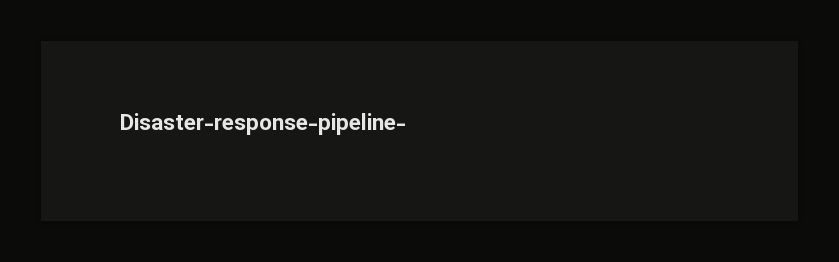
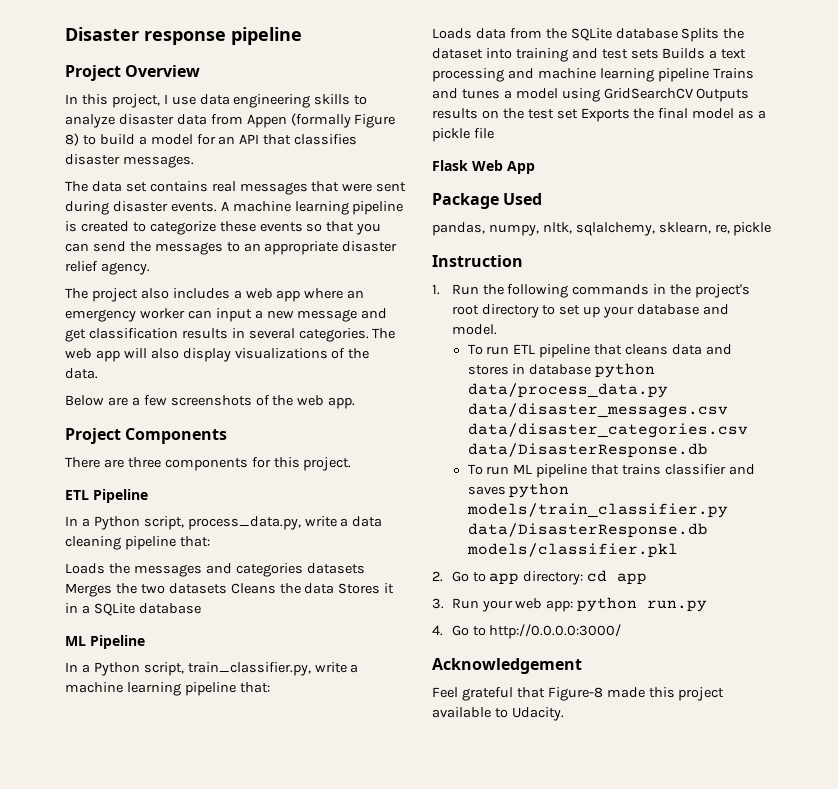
[120,113,406,135] Disaster-response-pipeline- -> [65,27,302,45] [65,65,201,81] [65,94,368,108] [65,113,396,128] [65,133,358,146] [65,154,194,168] [65,181,407,195] [65,201,404,215] [65,221,382,235] [65,241,398,255] [65,261,150,275] [65,288,365,302] [65,308,388,322] [65,328,396,342] [65,348,370,362] [65,368,98,379] [65,395,356,409] [65,428,228,444] [65,457,352,471] [65,489,148,503] [65,516,383,530] [65,536,210,550] [65,563,365,577] [65,583,395,597] [65,603,201,616] [65,635,145,649] [65,662,359,676] [65,682,270,696] [432,28,745,42] [432,48,747,62] [432,68,754,82] [432,88,750,102] [432,108,767,122] [432,128,494,142] [432,160,535,174] [432,193,543,209] [432,222,772,236] [432,255,523,267] [432,284,751,298] [451,304,729,318] [451,324,497,335] [467,344,732,358] [467,363,656,378] [467,383,668,398] [467,403,728,418] [467,423,748,438] [467,443,708,458] [467,464,755,478] [467,483,570,498] [466,503,728,518] [467,523,708,538] [466,543,678,558] [432,570,648,585] [432,597,708,612] [432,624,622,639] [432,658,582,674] [432,687,725,701] [432,707,564,721] Disaster response pipeline // Project Overview // In this project, I use data engineering skills to analyze disaster data from Appen (formally Figure 8) to build a model for an API that classifies disaster messages. // The data set contains real messages that were sent during disaster events. A machine learning pipeline is created to categorize these events so that you can send the messages to an appropriate disaster relief agency. // The project also includes a web app where an emergency worker can input a new message and get classification results in several categories. The web app will also display visualizations of the data. // Below are a few screenshots of the web app. // Project Components // There are three components for this project. // ETL Pipeline // In a Python script, process_data.py, write a data cleaning pipeline that: // Loads the messages and categories datasets Merges the two datasets Cleans the data Stores it in a SQLite database // ML Pipeline // In a Python script, train_classifier.py, write a machine learning pipeline that: // Loads data from the SQLite database Splits the dataset into training and test sets Builds a text processing and machine learning pipeline Trains and tunes a model using GridSearchCV Outputs results on the test set Exports the final model as a pickle file // Flask Web App // Package Used // pandas, numpy, nltk, sqlalchemy, sklearn, re, pickle // Instruction // 1. Run the following commands in the project's root directory to set up your database and model. // To run ETL pipeline that cleans data and stores in database python data/process_data.py data/disaster_messages.csv data/disaster_categories.csv data/DisasterResponse.db // To run ML pipeline that trains classifier and saves python models/train_classifier.py data/DisasterResponse.db models/classifier.pkl // 2. Go to app directory: cd app // 3. Run your web app: python run.py // 4. Go to http://0.0.0.0:3000/ // Acknowledgement // Feel grateful that Figure-8 made this project available to Udacity.

